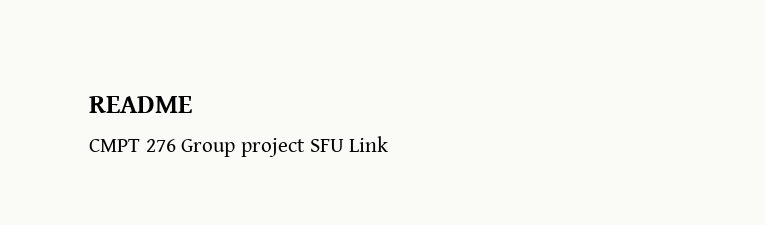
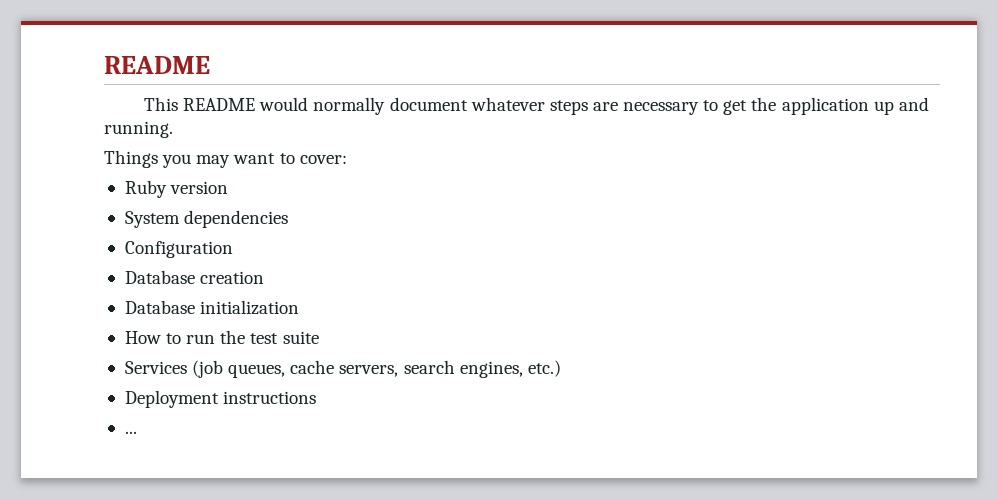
[89,136,389,157] CMPT 276 Group project SFU Link -> [143,97,929,115] [104,121,173,138] [104,150,347,168] [124,180,229,198] [124,210,289,228] [124,241,233,258] [124,270,265,284] [124,300,300,315] [124,330,319,344] [124,360,561,378] [124,390,317,408] [124,431,137,434] This README would normally document whatever steps are necessary to get the application up and running. // Things you may want to cover: // Ruby version // System dependencies // Configuration // Database creation // Database initialization // How to run the test suite // Services (job queues, cache servers, search engines, etc.) // Deployment instructions // ...

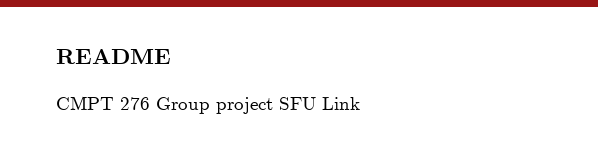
[143,97,929,115] [104,121,173,138] [104,150,347,168] [124,180,229,198] [124,210,289,228] [124,241,233,258] [124,270,265,284] [124,300,300,315] [124,330,319,344] [124,360,561,378] [124,390,317,408] [124,431,137,434] This README would normally document whatever steps are necessary to get the application up and running. // Things you may want to cover: // Ruby version // System dependencies // Configuration // Database creation // Database initialization // How to run the test suite // Services (job queues, cache servers, search engines, etc.) // Deployment instructions // ... -> [56,96,360,114] CMPT 276 Group project SFU Link

